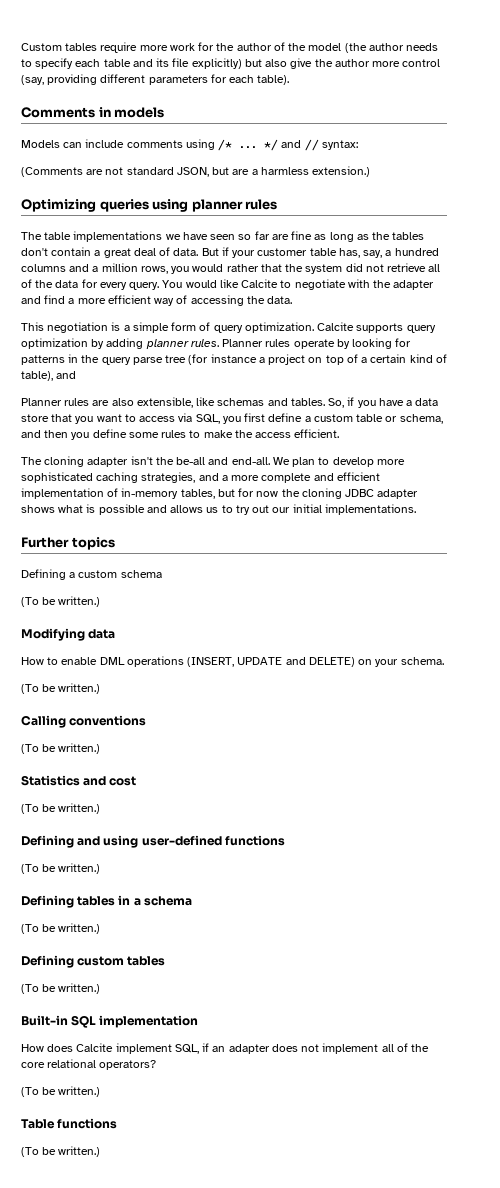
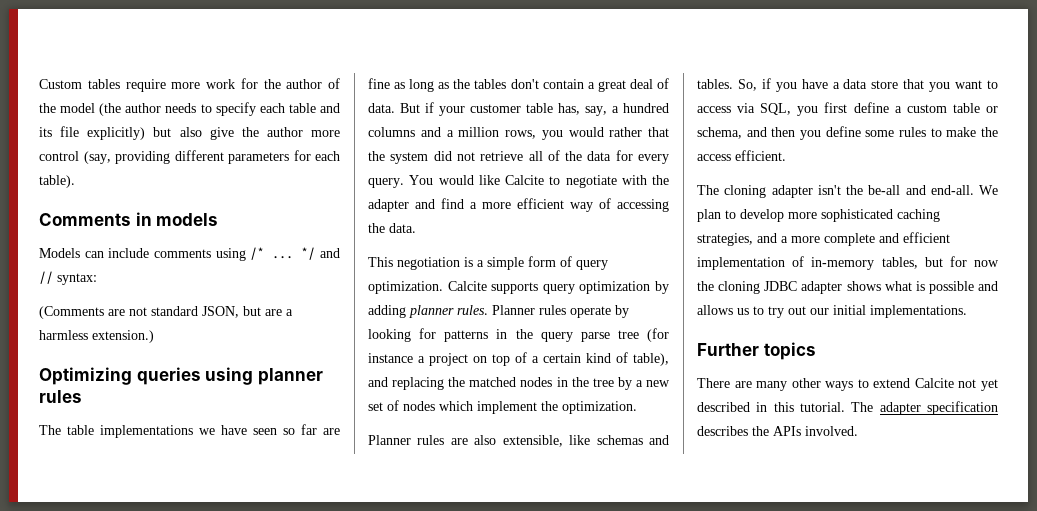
(77, 375) none -> [392,377,670,390] [368,400,637,414] replacing the matched nodes in the tree by a new set of nodes which implement the optimization.
[21,569,162,580] [21,596,101,607] [21,628,116,641] [21,656,444,667] [21,683,101,694] [21,715,147,728] [21,743,101,754] [21,775,137,786] [21,803,101,814] [21,835,285,848] [21,863,101,874] [21,895,192,908] [21,923,101,934] [21,955,166,968] [21,983,101,994] [21,1015,199,1028] [21,1043,430,1054] [21,1059,157,1070] [21,1086,101,1097] [21,1118,118,1129] [21,1146,101,1157] Defining a custom schema // (To be written.) // Modifying data // How to enable DML operations (INSERT, UPDATE and DELETE) on your schema. // (To be written.) // Calling conventions // (To be written.) // Statistics and cost // (To be written.) // Defining and using user-defined functions // (To be written.) // Defining tables in a schema // (To be written.) // Defining custom tables // (To be written.) // Built-in SQL implementation // How does Calcite implement SQL, if an adapter does not implement all of the core relational operators? // (To be written.) // Table functions // (To be written.) -> [697,378,998,391] [697,401,998,415] [697,426,858,436] There are many other ways to extend Calcite not yet described in this tutorial. The adapter specification describes the APIs involved.

